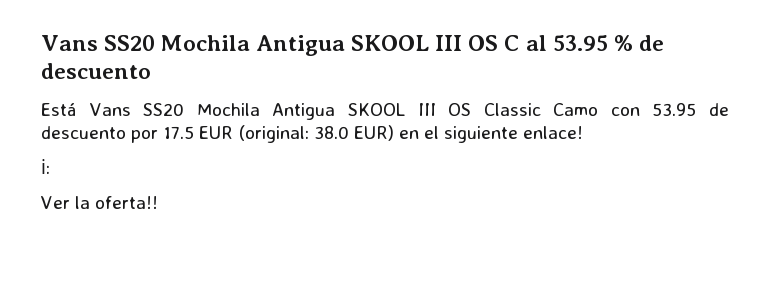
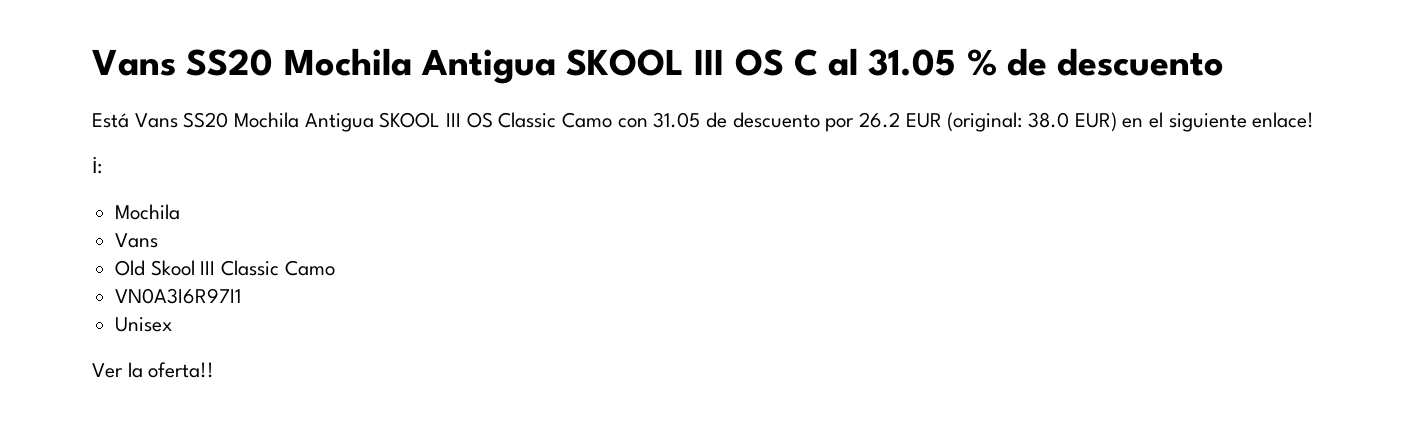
[552,35,608,51] 53.95 -> [868,49,957,76] 31.05
[652,103,697,116] 53.95 -> [653,112,701,128] 31.05
[163,126,195,139] 17.5 -> [859,112,901,128] 26.2
(50, 166) none -> [115,204,181,220] [115,233,159,248] [115,260,335,276] [115,288,242,304] [115,317,173,332] // Mochila // Vans // Old Skool III Classic Camo // VN0A3I6R97I1 // Unisex

